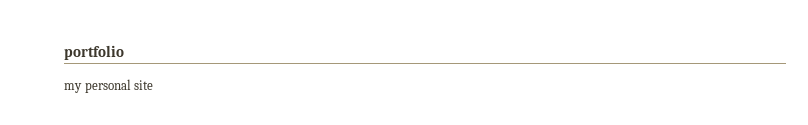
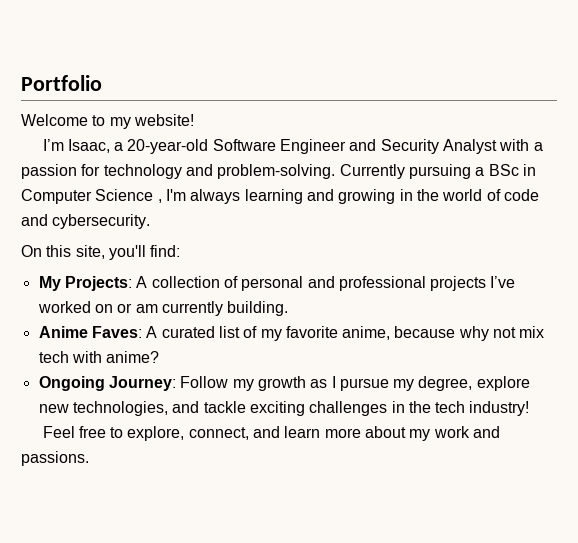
[64,45,124,60] [64,79,154,93] portfolio // my personal site -> [21,75,102,91] [21,114,194,129] [42,139,543,154] [21,164,536,179] [21,189,539,204] [21,214,151,229] [21,245,181,260] [38,276,516,291] [37,301,289,316] [38,326,545,341] [38,351,160,363] [38,376,530,391] [38,401,530,416] [42,426,501,441] [21,451,89,466] Portfolio // Welcome to my website! // I’m Isaac, a 20-year-old Software Engineer and Security Analyst with a passion for technology and problem-solving. Currently pursuing a BSc in Computer Science , I'm always learning and growing in the world of code and cybersecurity. // On this site, you'll find: // My Projects: A collection of personal and professional projects I’ve worked on or am currently building. // Anime Faves: A curated list of my favorite anime, because why not mix tech with anime? // Ongoing Journey: Follow my growth as I pursue my degree, explore new technologies, and tackle exciting challenges in the tech industry! // Feel free to explore, connect, and learn more about my work and passions.

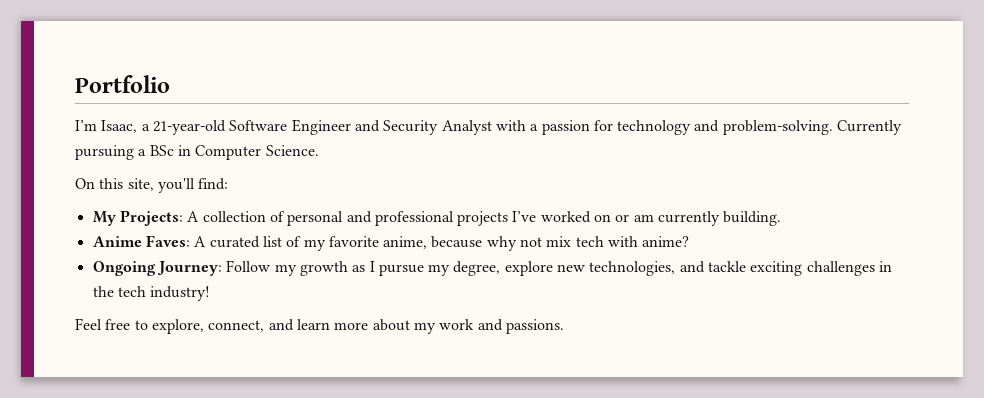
[21,114,194,129] // Welcome to my website! -> (170, 84) none
[127,139,209,154] 20-year-old -> [152,120,226,135] 21-year-old
[95,189,539,204] [21,214,151,229] Science , I'm always learning and growing in the world of code and cybersecurity. -> [265,145,319,156] Science.

